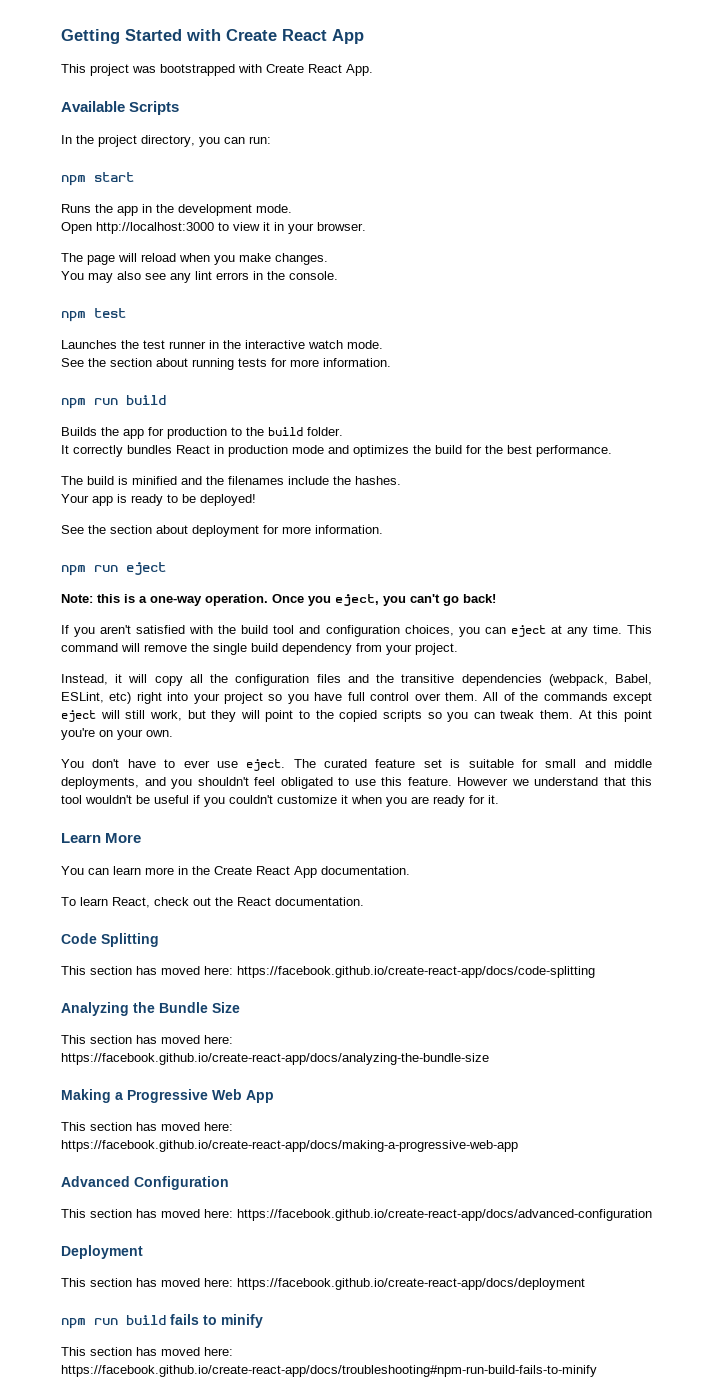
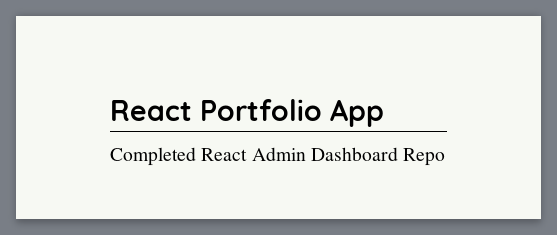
[61,29,364,44] [61,64,373,76] [61,101,180,115] [61,135,271,147] [61,172,134,186] [61,204,292,216] [61,222,366,234] [61,253,328,265] [61,271,338,283] [61,308,126,322] [61,340,383,349] [61,358,391,370] [61,395,166,409] [61,427,343,439] [61,445,612,457] [61,476,401,485] [61,494,256,506] [61,525,383,537] [61,562,166,576] [61,594,496,606] [61,625,652,637] [61,643,458,655] [61,674,652,686] [61,692,653,704] [61,710,653,722] [61,728,173,740] [61,759,652,771] [61,777,652,789] [61,795,499,807] [61,833,142,843] [61,866,410,878] [61,897,364,908] [61,933,159,947] [61,966,595,978] [61,1002,240,1016] [61,1035,233,1044] [61,1053,489,1065] [61,1089,274,1103] [61,1122,233,1131] [61,1140,518,1152] [61,1176,229,1190] [61,1209,652,1221] [61,1245,143,1259] [61,1278,585,1290] [61,1314,263,1329] [61,1347,233,1356] [61,1365,597,1377] Getting Started with Create React App // This project was bootstrapped with Create React App. // Available Scripts // In the project directory, you can run: // npm start // Runs the app in the development mode. // Open http://localhost:3000 to view it in your browser. // The page will reload when you make changes. // You may also see any lint errors in the console. // npm test // Launches the test runner in the interactive watch mode. // See the section about running tests for more information. // npm run build // Builds the app for production to the build folder. // It correctly bundles React in production mode and optimizes the build for the best performance. // The build is minified and the filenames include the hashes. // Your app is ready to be deployed! // See the section about deployment for more information. // npm run eject // Note: this is a one-way operation. Once you eject, you can't go back! // If you aren't satisfied with the build tool and configuration choices, you can eject at any time. This command will remove the single build dependency from your project. // Instead, it will copy all the configuration files and the transitive dependencies (webpack, Babel, ESLint, etc) right into your project so you have full control over them. All of the commands except eject will still work, but they will point to the copied scripts so you can tweak them. At this point you're on your own. // You don't have to ever use eject. The curated feature set is suitable for small and middle deployments, and you shouldn't feel obligated to use this feature. However we understand that this tool wouldn't be useful if you couldn't customize it when you are ready for it. // Learn More // You can learn more in the Create React App documentation. // To learn React, check out the React documentation. // Code Splitting // This section has moved here: https://facebook.github.io/create-react-app/docs/code-splitting // Analyzing the Bundle Size // This section has moved here: https://facebook.github.io/create-react-app/docs/analyzing-the-bundle-size // Making a Progressive Web App // This section has moved here: https://facebook.github.io/create-react-app/docs/making-a-progressive-web-app // Advanced Configuration // This section has moved here: https://facebook.github.io/create-react-app/docs/advanced-configuration // Deployment // This section has moved here: https://facebook.github.io/create-react-app/docs/deployment // npm run build fails to minify // This section has moved here: https://facebook.github.io/create-react-app/docs/troubleshooting#npm-run-build-fails-to-minify -> [110,99,384,127] [110,147,446,166] React Portfolio App // Completed React Admin Dashboard Repo

